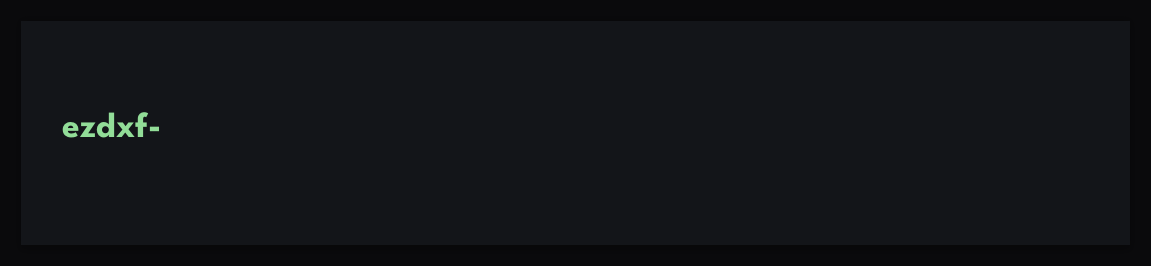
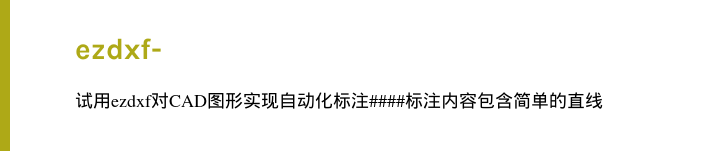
(161, 125) none -> [75,92,603,109] // 试用ezdxf对CAD图形实现自动化标注####标注内容包含简单的直线

